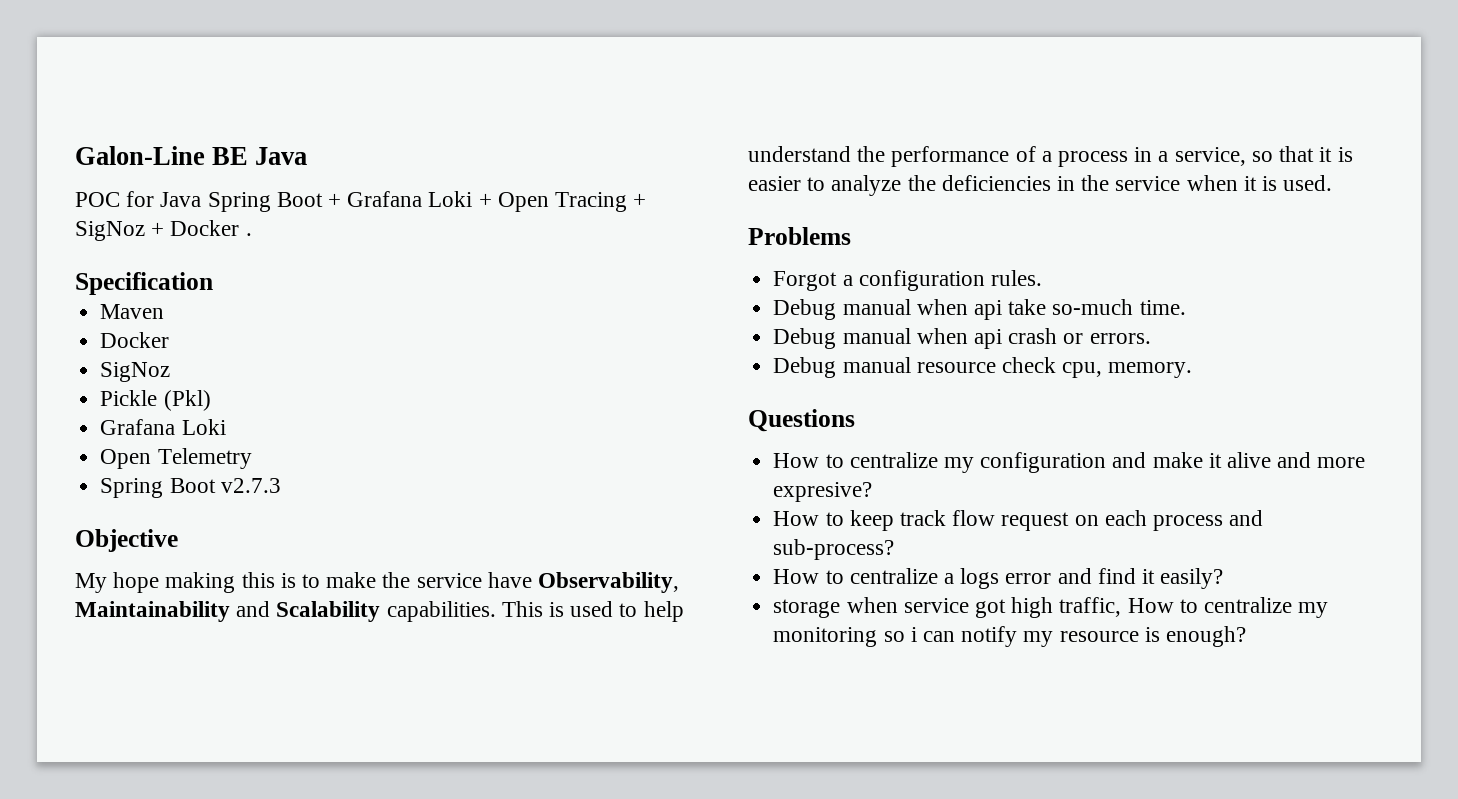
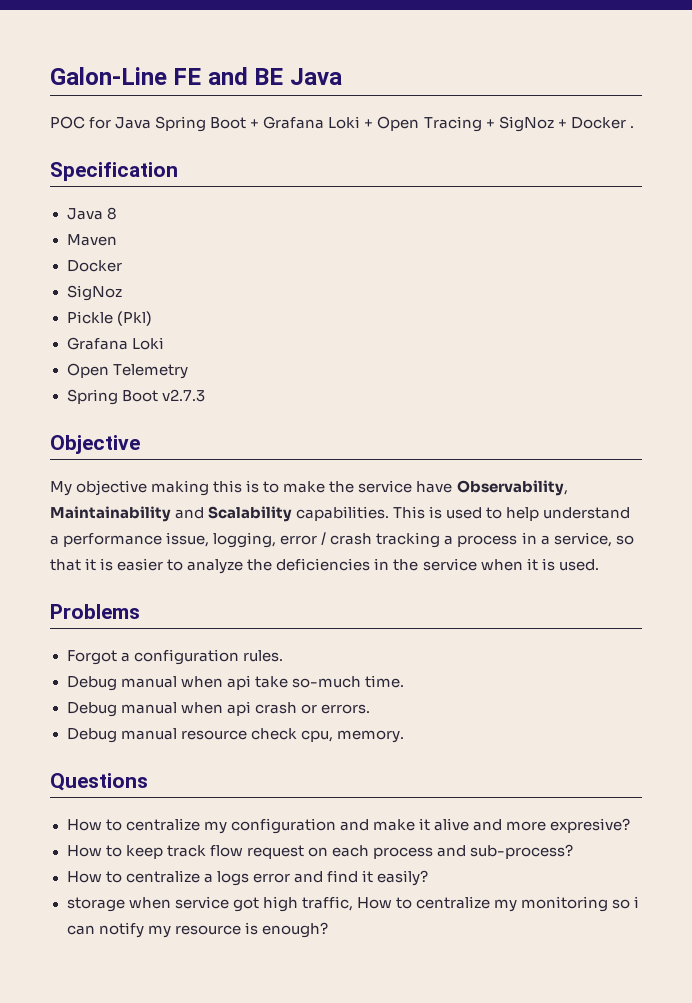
(205, 155) none -> [173,67,248,85] FE and
(213, 283) none -> [66,207,117,220] // Java 8
[113,572,160,593] hope -> [76,480,148,496] objective
[857,146,1036,167] the performance of -> [50,532,441,548] a performance issue, logging, error / crash tracking

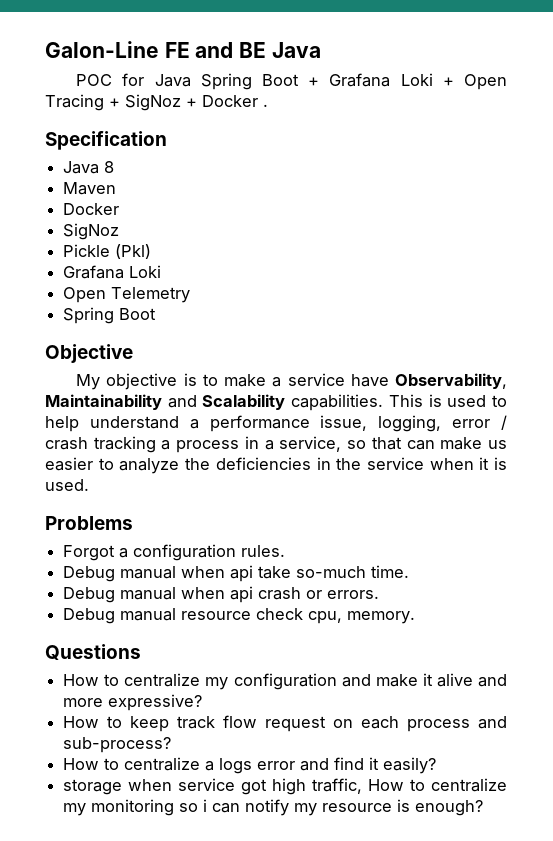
[161,389,205,402] v2.7.3 -> (157, 314) none
[151,480,243,496] making this -> (178, 381) none
[329,481,355,493] the -> [272,377,282,387] a
[85,558,114,571] it is -> [406,437,508,450] can make us
[550,818,631,833] expresive? -> [108,694,203,711] expressive?

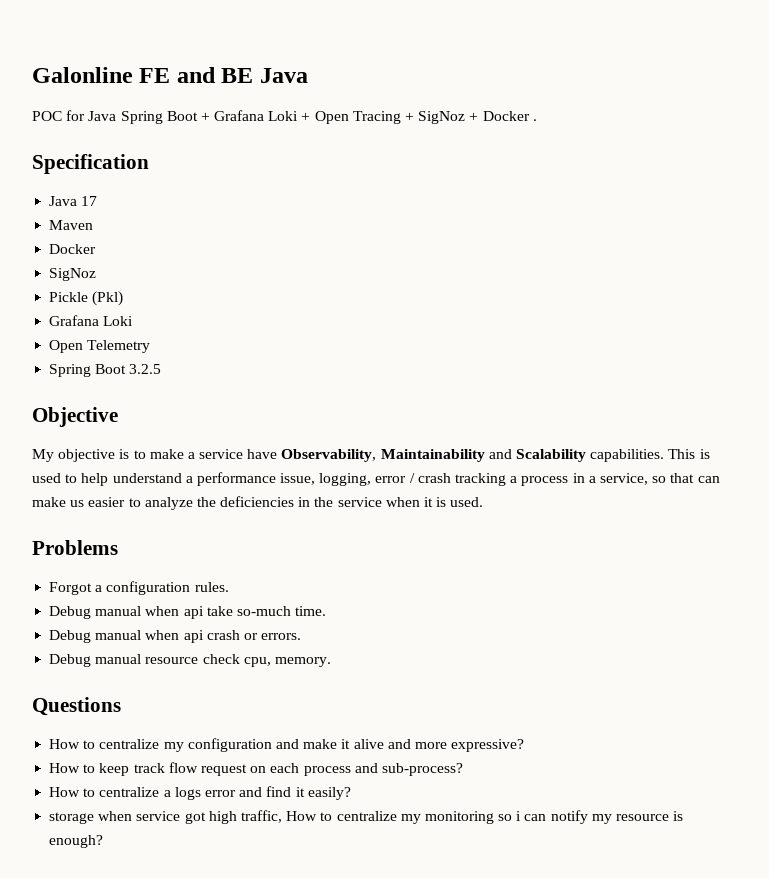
[45,41,159,58] Galon-Line -> [32,67,133,83] Galonline
[104,161,115,173] 8 -> [81,196,98,206] 17
(157, 314) none -> [129,364,162,374] 3.2.5

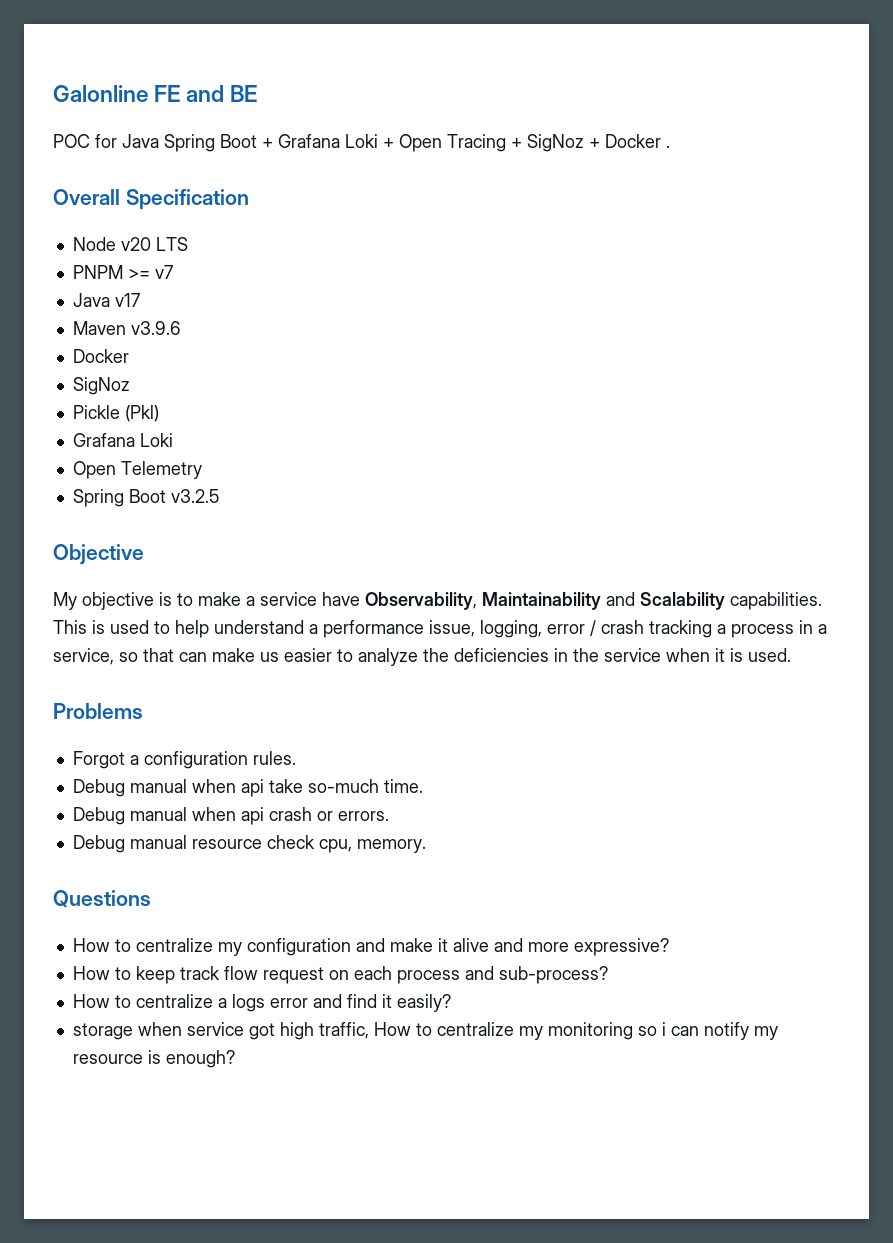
[259,68,308,83] Java -> (258, 93) none
(537, 120) none -> [53,189,120,205] Overall
[49,196,98,206] // Java 17 -> [72,237,188,251] [72,265,173,279] [72,293,140,307] // Node v20 LTS // PNPM >= v7 // Java v17
(94, 225) none -> [130,321,181,335] v3.9.6
[129,364,162,374] 3.2.5 -> [170,489,219,503] v3.2.5

